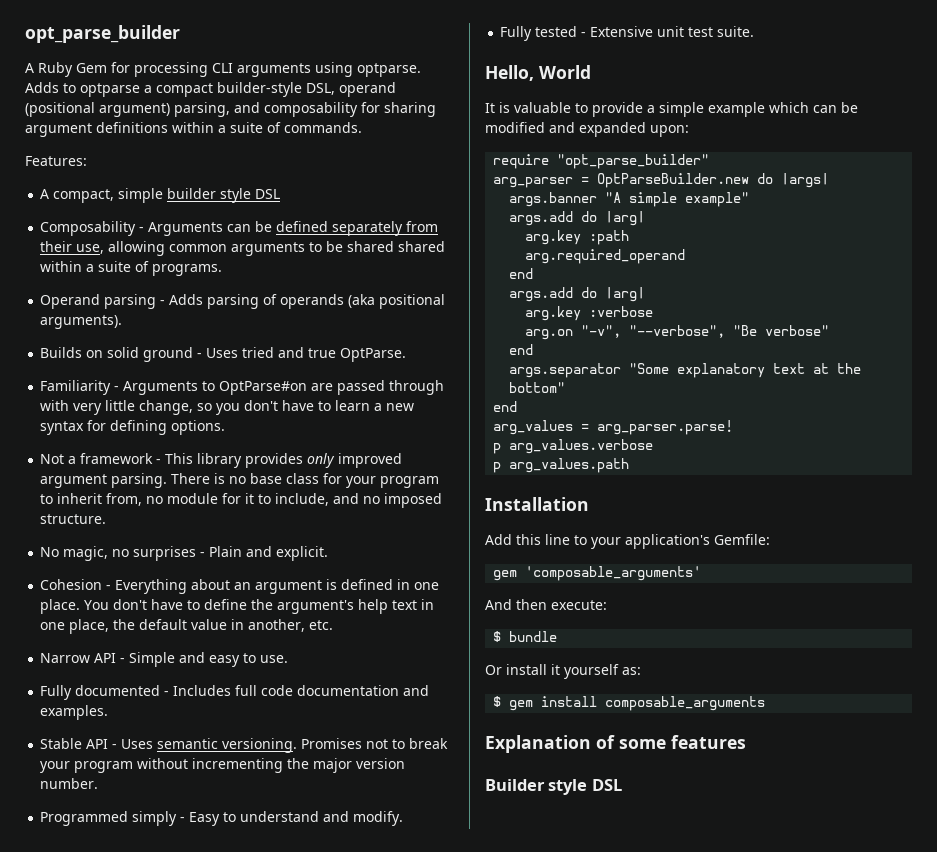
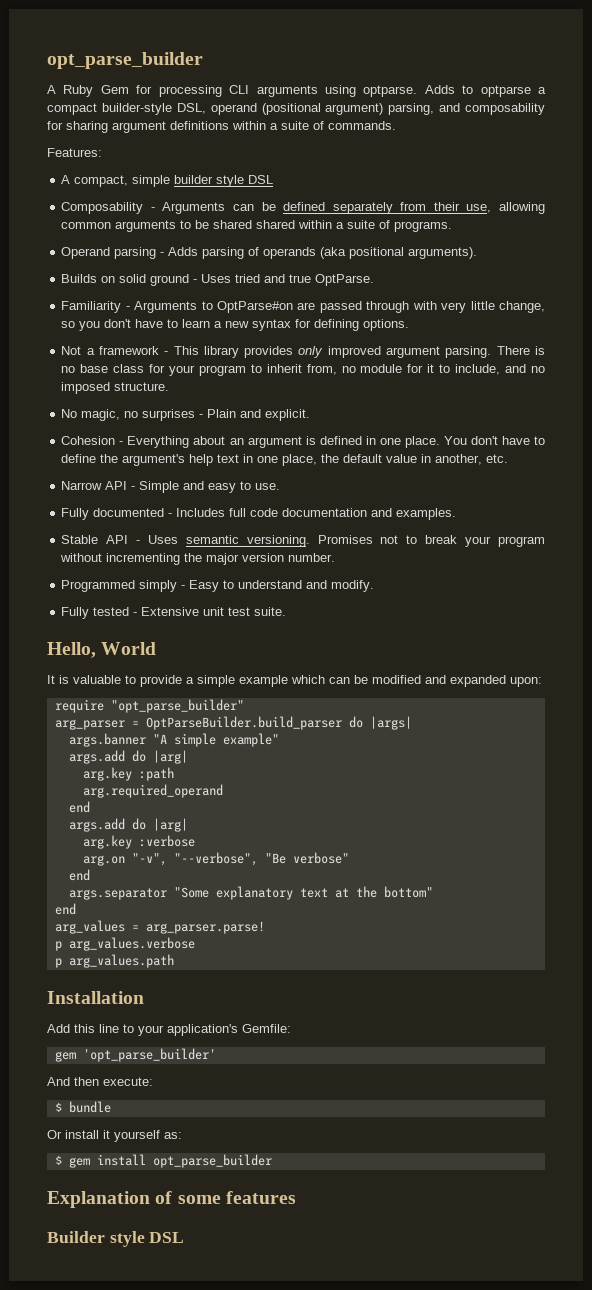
[597,173,750,188] OptParseBuilder.new -> [145,716,342,730] OptParseBuilder.build_parser
[525,566,702,581] 'composable_arguments' -> [82,1048,216,1062] 'opt_parse_builder'
[605,696,766,711] composable_arguments -> [152,1154,272,1168] opt_parse_builder

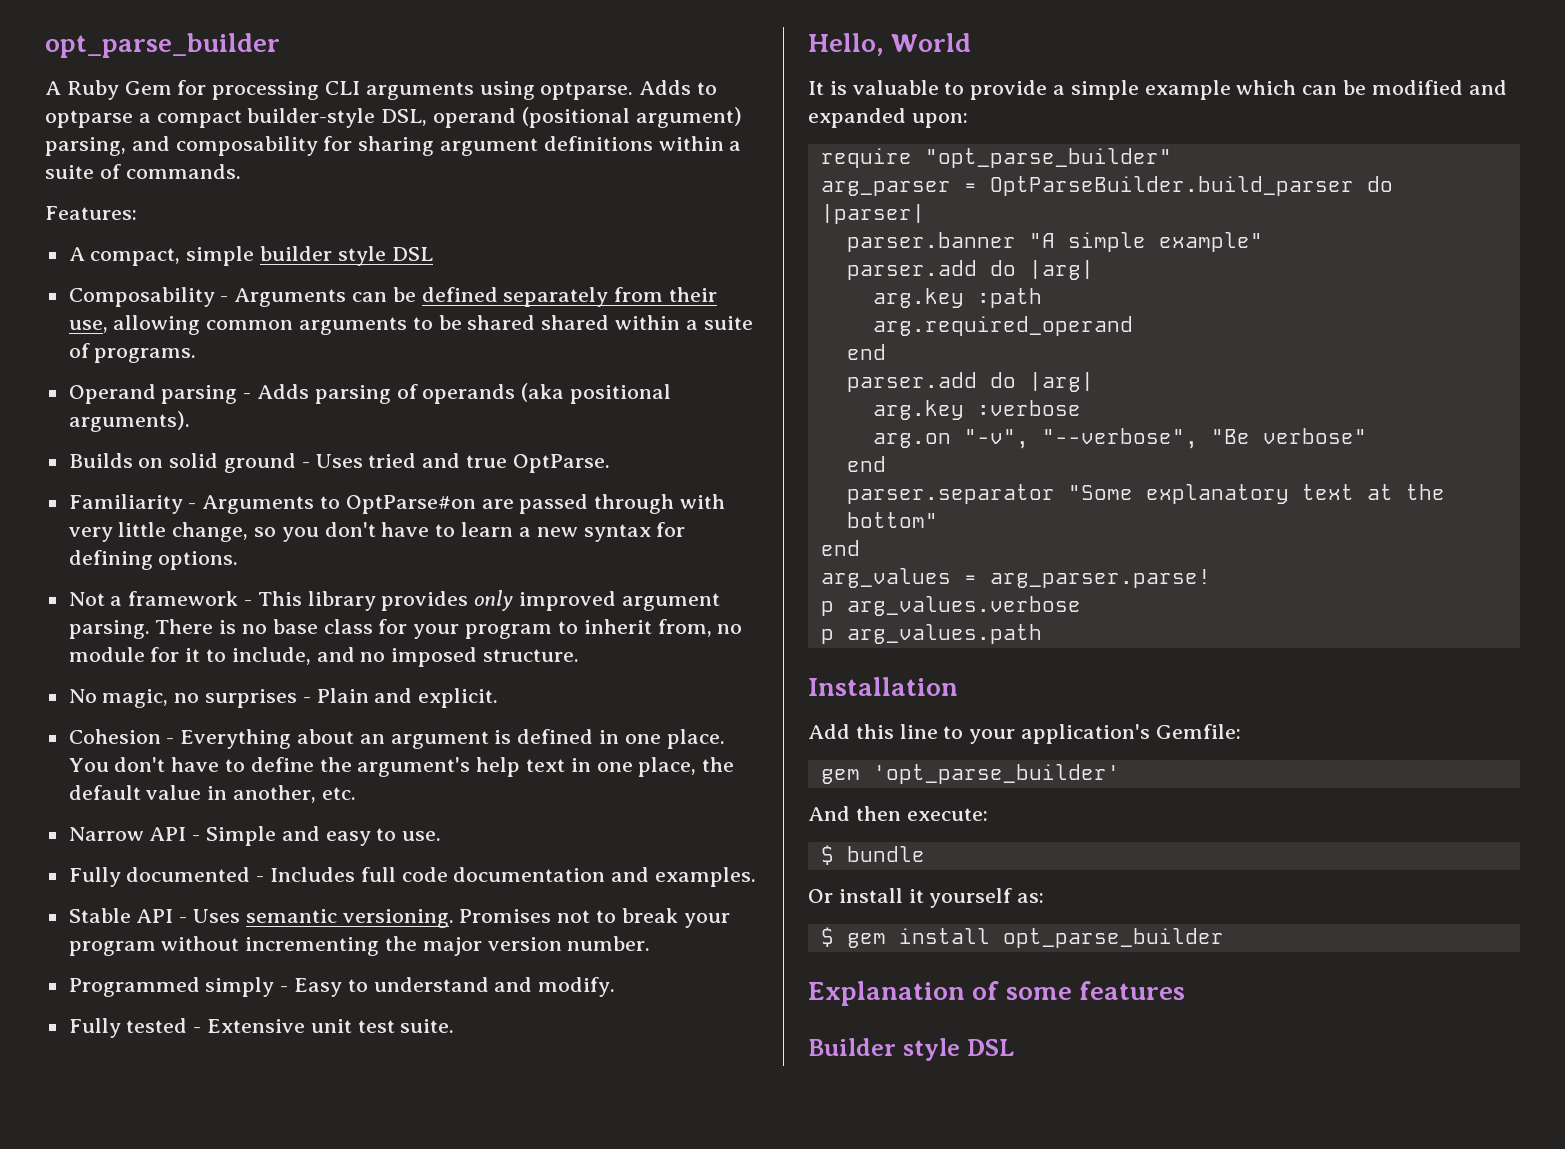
[369,716,412,730] [68,733,146,747] |args| // args.banner -> [820,204,925,224] [846,232,1016,252] |parser| // parser.banner
[68,750,125,764] args.add -> [846,260,977,280] parser.add
[68,818,125,832] args.add -> [846,372,977,392] parser.add
[68,888,167,900] args.separator -> [846,484,1055,504] parser.separator

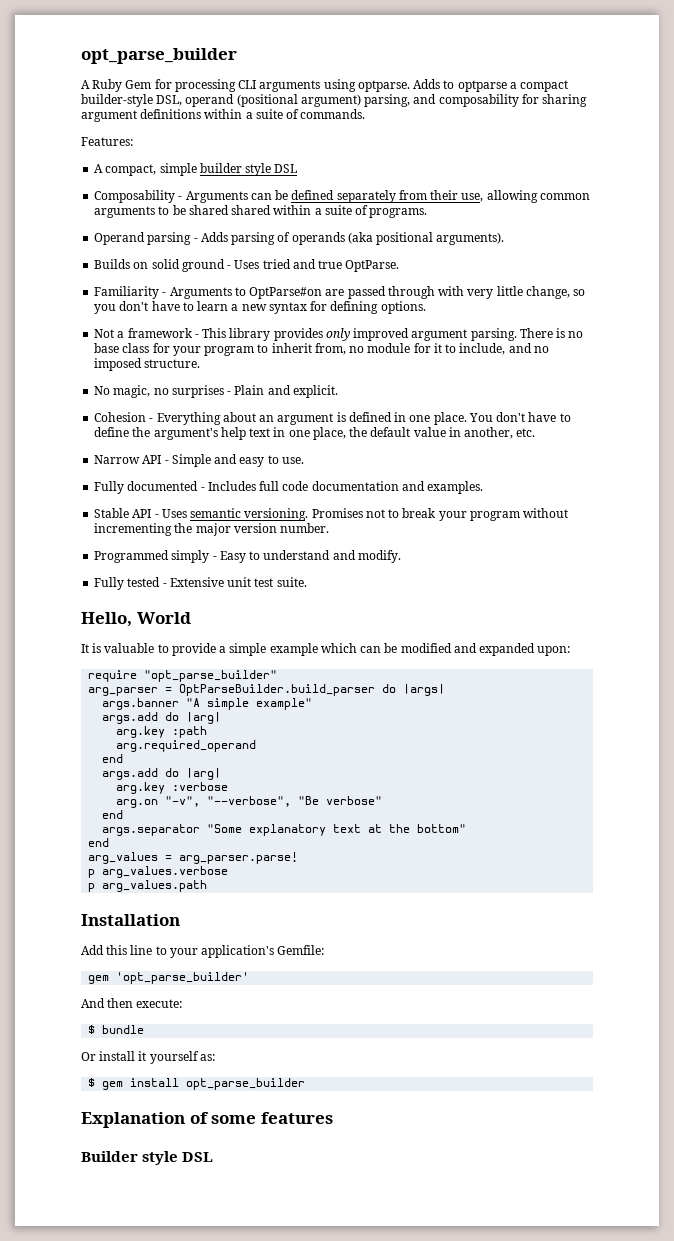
[820,204,925,224] [846,232,1016,252] |parser| // parser.banner -> [403,684,446,696] [102,698,180,710] |args| // args.banner
[846,260,977,280] parser.add -> [102,712,159,724] args.add
[846,372,977,392] parser.add -> [102,768,159,780] args.add
[846,484,1055,504] parser.separator -> [102,824,201,836] args.separator

